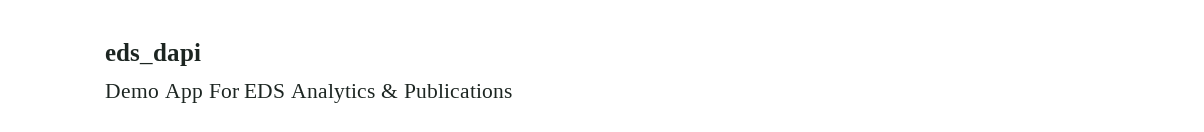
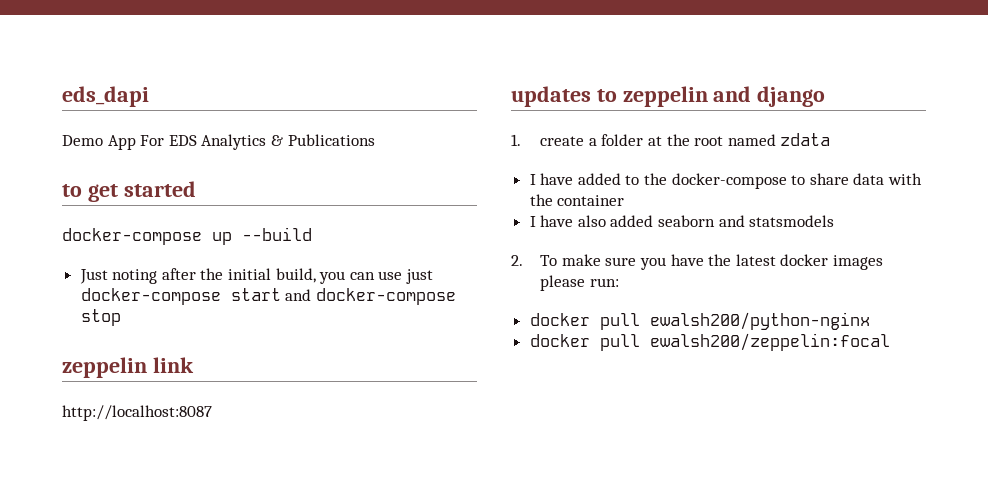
(512, 91) none -> [62,181,196,202] [62,227,312,245] [79,268,434,284] [80,288,456,305] [80,309,121,326] [62,357,194,378] [62,405,212,421] [511,86,826,107] [511,133,831,146] [529,173,923,189] [529,194,625,206] [529,215,835,227] [511,254,883,270] [540,275,619,291] [529,312,870,330] [529,333,890,351] // to get started // docker-compose up --build // Just noting after the initial build, you can use just docker-compose start and docker-compose stop // zeppelin link // http://localhost:8087 // updates to zeppelin and django // 1. create a folder at the root named zdata // I have added to the docker-compose to share data with the container // I have also added seaborn and statsmodels // 2. To make sure you have the latest docker images please run: // docker pull ewalsh200/python-nginx // docker pull ewalsh200/zeppelin:focal

